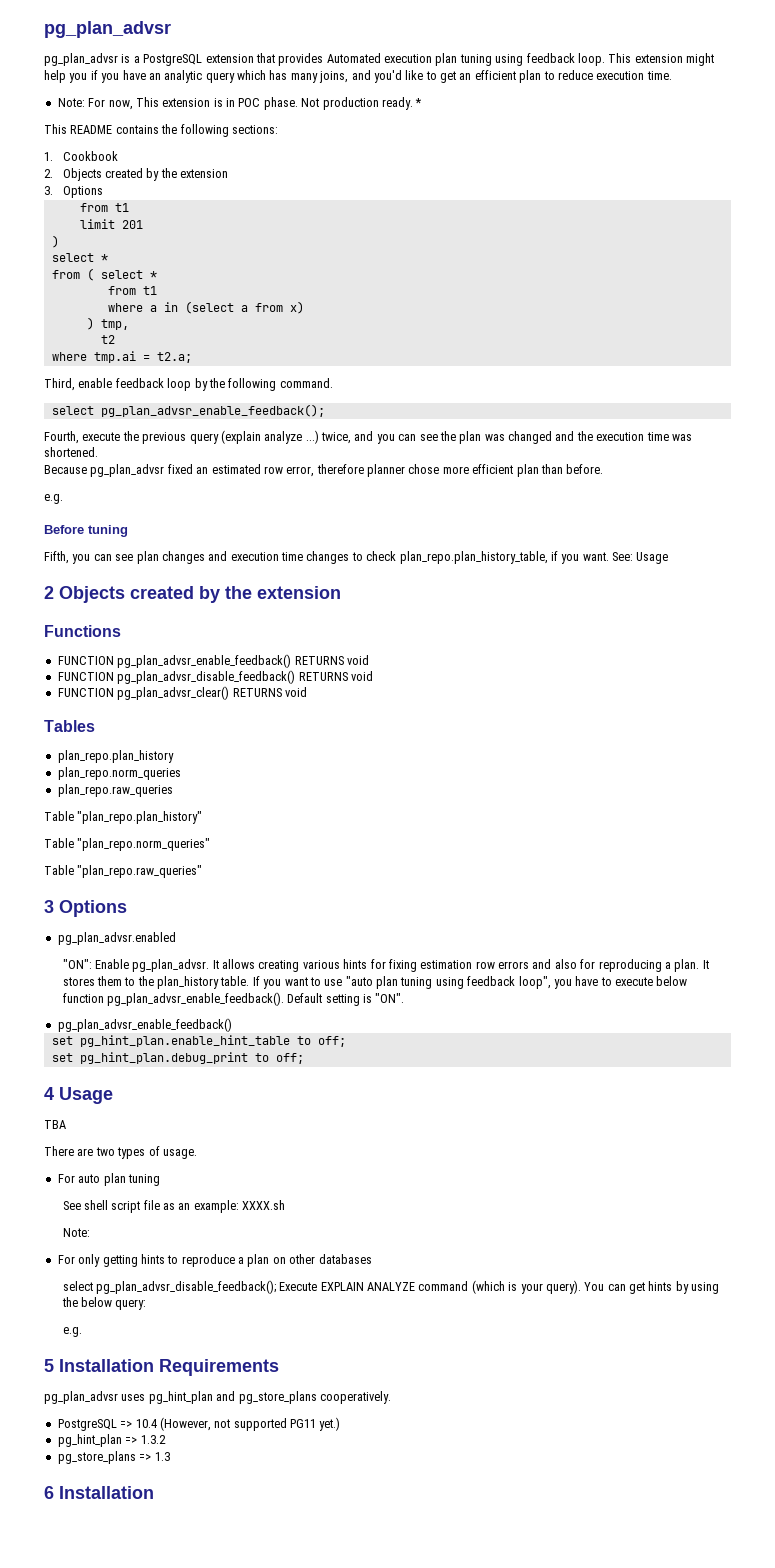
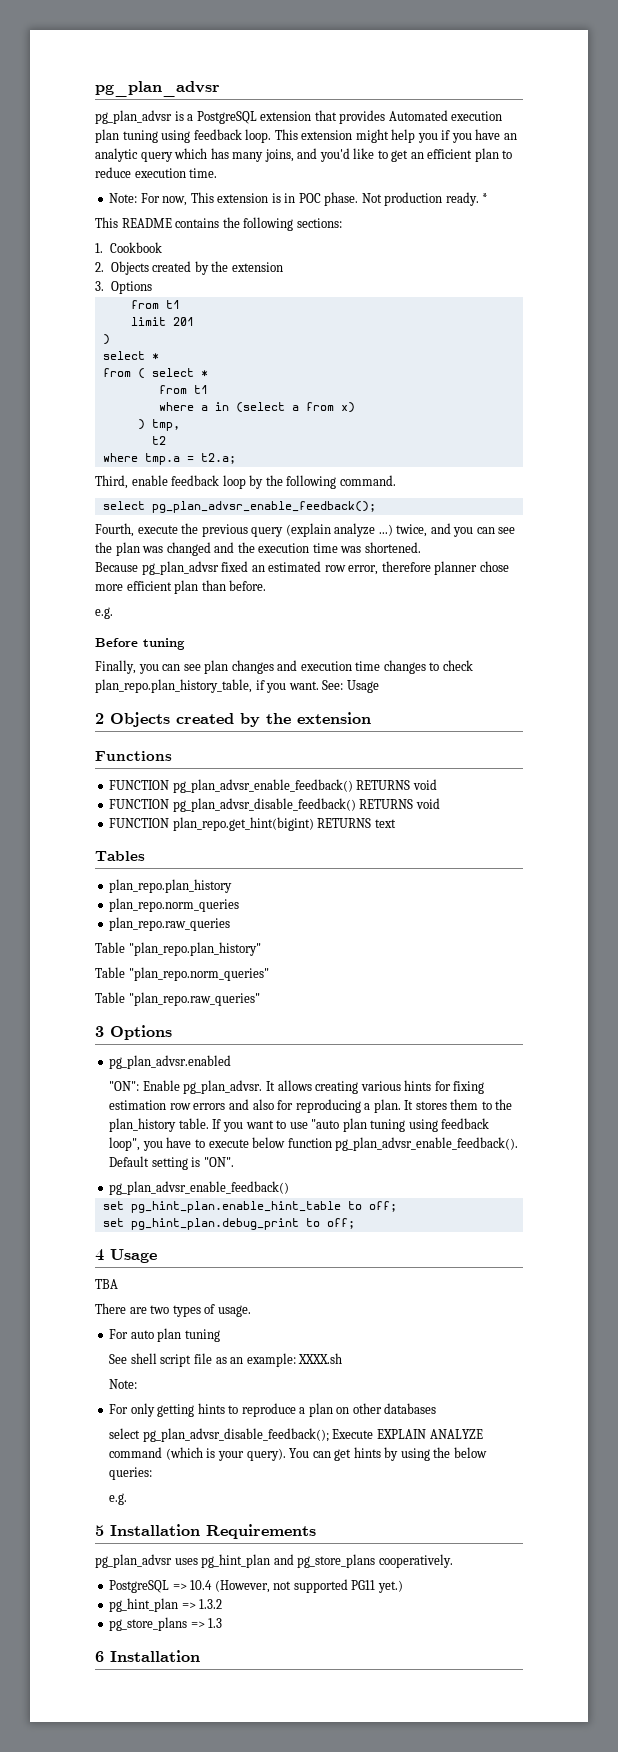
[93,351,136,363] tmp.ai -> [144,453,180,465] tmp.a
[44,551,69,564] Fifth, -> [95,660,136,674] Finally,
[117,686,307,700] pg_plan_advsr_clear() RETURNS void -> [172,817,396,831] plan_repo.get_hint(bigint) RETURNS text
[115,1299,147,1310] query: -> [109,1467,153,1480] queries:

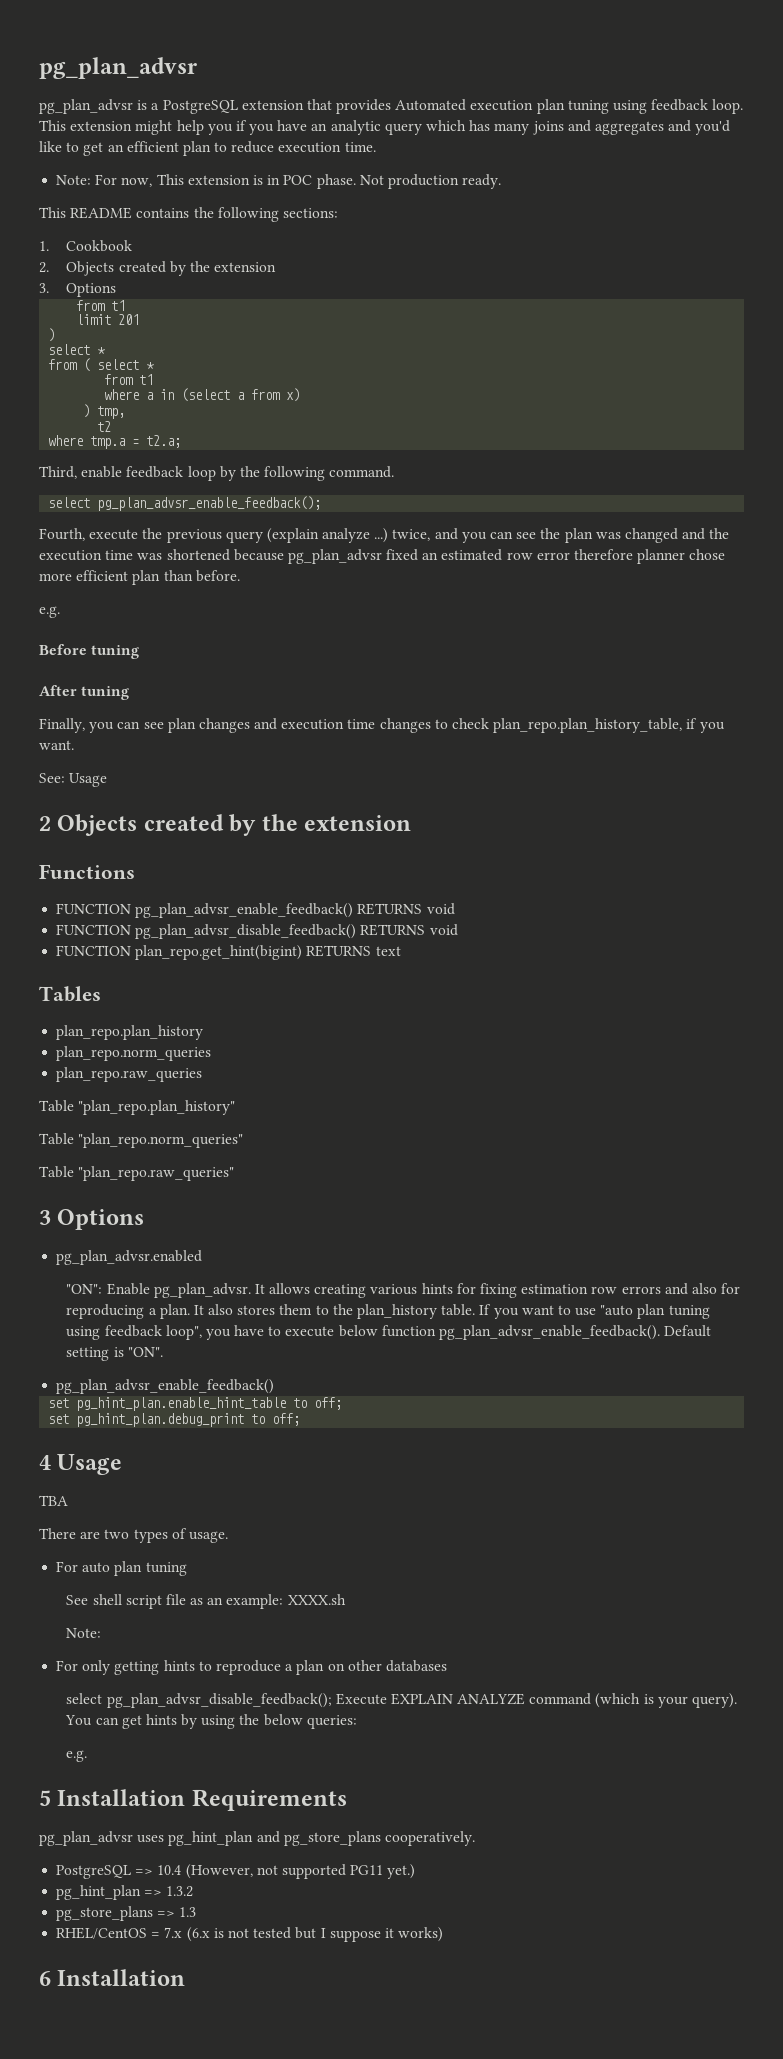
[264,149,294,162] joins, -> [532,120,664,135] joins and aggregates
[482,193,489,203] * -> (502, 181) none
[364,542,421,553] [95,562,138,572] shortened. // Because -> [166,549,284,561] shortened because
[348,565,379,575] error, -> [536,552,570,560] error
(185, 644) none -> [39,685,130,700] // After tuning
(319, 685) none -> (74, 745) //
(414, 1105) none -> [208,1304,234,1315] also
(223, 1623) none -> [56,1927,444,1942] // RHEL/CentOS = 7.x (6.x is not tested but I suppose it works)

